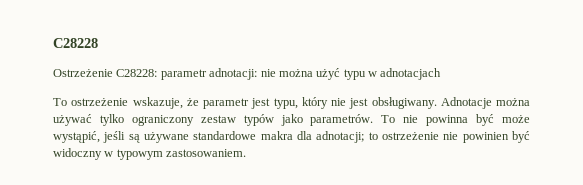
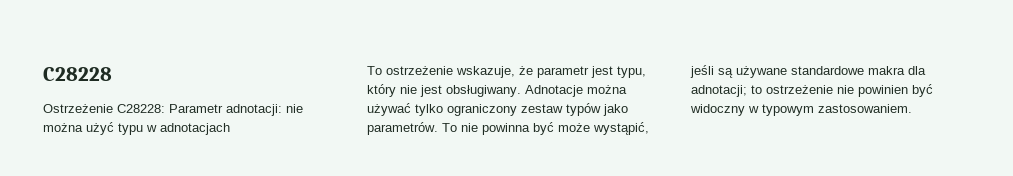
[160,69,207,80] parametr -> [169,104,223,113] Parametr

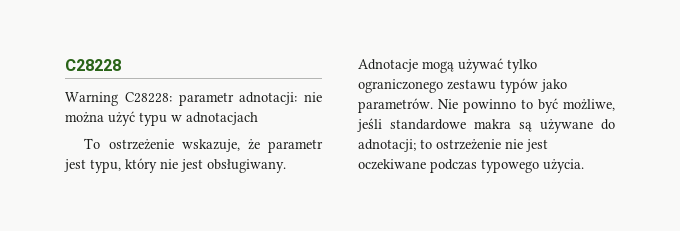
[43,104,223,113] Ostrzeżenie C28228: Parametr -> [65,92,234,106] Warning C28228: parametr
[587,85,627,94] można -> [422,61,454,73] mogą
[447,104,563,116] ograniczony zestaw -> [358,79,496,93] ograniczonego zestawu
[442,122,649,135] [690,65,926,78] [691,84,933,97] [690,104,912,116] To nie powinna być może wystąpić, jeśli są używane standardowe makra dla adnotacji; to ostrzeżenie nie powinien być widoczny w typowym zastosowaniem. -> [438,98,615,113] [357,118,615,133] [358,139,548,152] [358,159,584,173] Nie powinno to być możliwe, jeśli standardowe makra są używane do adnotacji; to ostrzeżenie nie jest oczekiwane podczas typowego użycia.

